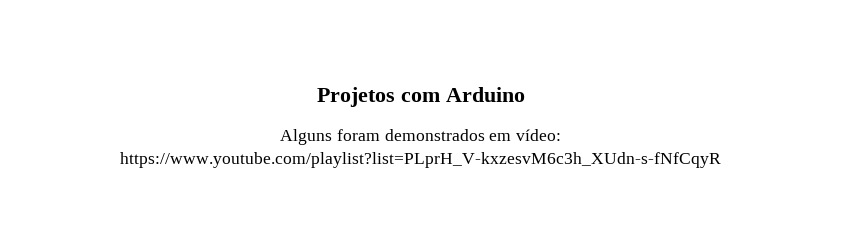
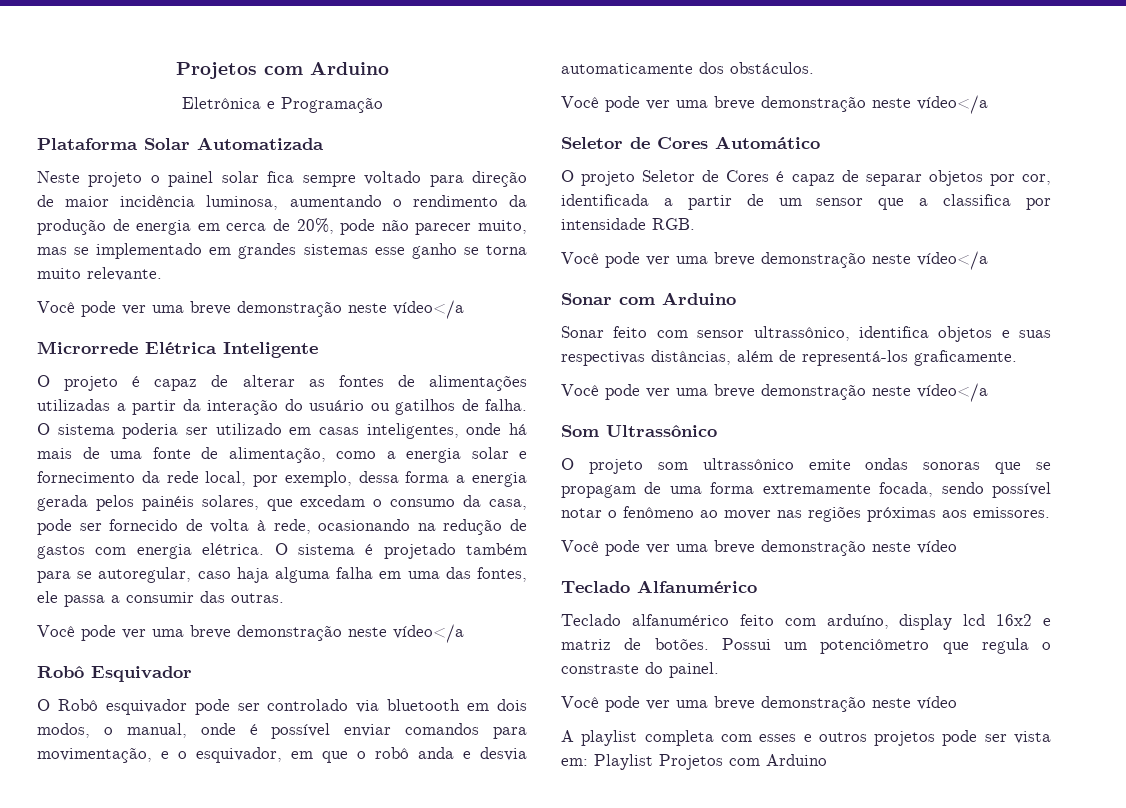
[280,129,561,145] [120,152,721,168] Alguns foram demonstrados em vídeo: https://www.youtube.com/playlist?list=PLprH_V-kxzesvM6c3h_XUdn-s-fNfCqyR -> [181,97,383,113] [37,137,324,150] [37,171,528,187] [37,195,527,210] [37,218,527,235] [37,243,527,259] [37,267,162,281] [37,300,464,319] [37,341,318,358] [37,375,527,391] [37,399,527,415] [37,423,527,439] [37,447,527,463] [37,471,527,487] [37,495,528,511] [37,519,527,535] [37,543,527,559] [37,567,527,583] [37,591,284,607] [37,624,464,643] [37,666,192,682] [37,699,528,715] [37,723,527,739] [37,747,527,763] [561,62,814,74] [561,95,988,114] [561,136,820,149] [561,170,1051,186] [561,194,1051,210] [561,218,695,230] [561,251,988,270] [561,292,736,305] [561,326,1051,342] [561,350,1017,366] [561,383,988,402] [561,425,717,437] [561,458,1051,474] [561,482,1051,498] [561,506,1050,522] [561,540,957,556] [561,580,757,593] [561,614,1051,630] [561,638,1051,654] [561,662,719,678] [561,696,957,712] [561,730,1051,746] [561,754,827,770] Eletrônica e Programação // Plataforma Solar Automatizada // Neste projeto o painel solar fica sempre voltado para direção de maior incidência luminosa, aumentando o rendimento da produção de energia em cerca de 20%, pode não parecer muito, mas se implementado em grandes sistemas esse ganho se torna muito relevante. // Você pode ver uma breve demonstração neste vídeo</a // Microrrede Elétrica Inteligente // O projeto é capaz de alterar as fontes de alimentações utilizadas a partir da interação do usuário ou gatilhos de falha. O sistema poderia ser utilizado em casas inteligentes, onde há mais de uma fonte de alimentação, como a energia solar e fornecimento da rede local, por exemplo, dessa forma a energia gerada pelos painéis solares, que excedam o consumo da casa, pode ser fornecido de volta à rede, ocasionando na redução de gastos com energia elétrica. O sistema é projetado também para se autoregular, caso haja alguma falha em uma das fontes, ele passa a consumir das outras. // Você pode ver uma breve demonstração neste vídeo</a // Robô Esquivador // O Robô esquivador pode ser controlado via bluetooth em dois modos, o manual, onde é possível enviar comandos para movimentação, e o esquivador, em que o robô anda e desvia automaticamente dos obstáculos. // Você pode ver uma breve demonstração neste vídeo</a // Seletor de Cores Automático // O projeto Seletor de Cores é capaz de separar objetos por cor, identificada a partir de um sensor que a classifica por intensidade RGB. // Você pode ver uma breve demonstração neste vídeo</a // Sonar com Arduino // Sonar feito com sensor ultrassônico, identifica objetos e suas respectivas distâncias, além de representá-los graficamente. // Você pode ver uma breve demonstração neste vídeo</a // Som Ultrassônico // O projeto som ultrassônico emite ondas sonoras que se propagam de uma forma extremamente focada, sendo possível notar o fenômeno ao mover nas regiões próximas aos emissores. // Você pode ver uma breve demonstração neste vídeo // Teclado Alfanumérico // Teclado alfanumérico feito com arduíno, display lcd 16x2 e matriz de botões. Possui um potenciômetro que regula o constraste do painel. // Você pode ver uma breve demonstração neste vídeo // A playlist completa com esses e outros projetos pode ser vista em: Playlist Projetos com Arduino

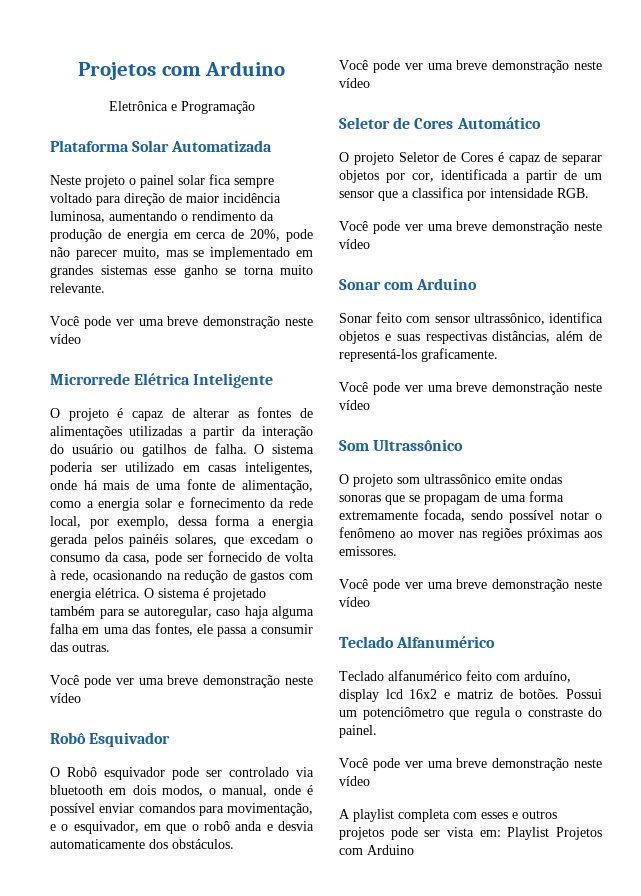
[393,300,464,319] vídeo</a -> [50,334,81,344] vídeo
[393,624,464,643] vídeo</a -> [50,693,81,703] vídeo
[917,95,988,114] vídeo</a -> [339,78,370,88] vídeo
[917,251,988,270] vídeo</a -> [339,239,370,249] vídeo
[917,383,988,402] vídeo</a -> [339,400,370,410] vídeo

